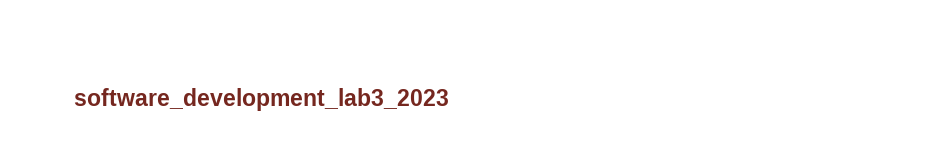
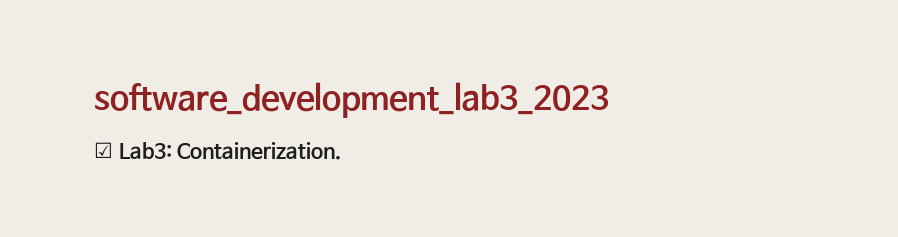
(449, 99) none -> [94,142,342,160] // ☑ Lab3: Containerization.

